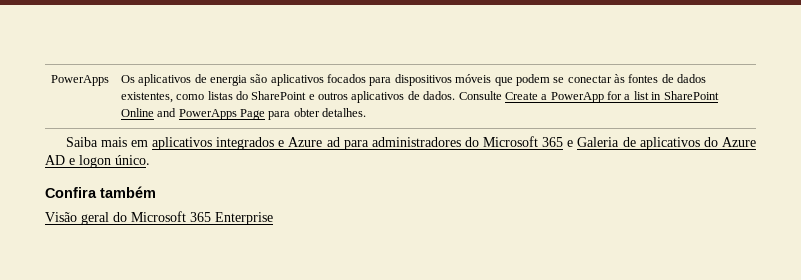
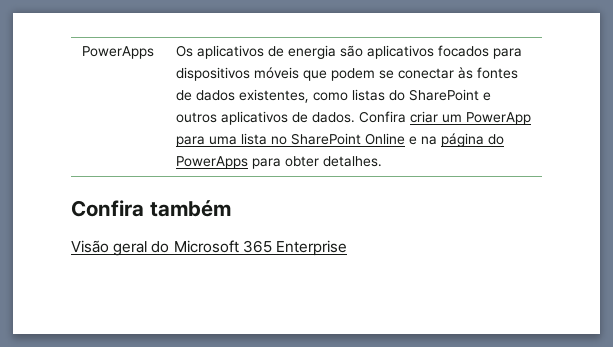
[458,91,719,103] [120,108,367,120] [65,136,756,150] [45,155,150,168] Consulte Create a PowerApp for a list in SharePoint Online and PowerApps Page para obter detalhes. // Saiba mais em aplicativos integrados e Azure ad para administradores do Microsoft 365 e Galeria de aplicativos do Azure AD e logon único. -> [358,111,531,125] [175,133,504,147] [175,156,382,169] Confira criar um PowerApp para uma lista no SharePoint Online e na página do PowerApps para obter detalhes.

